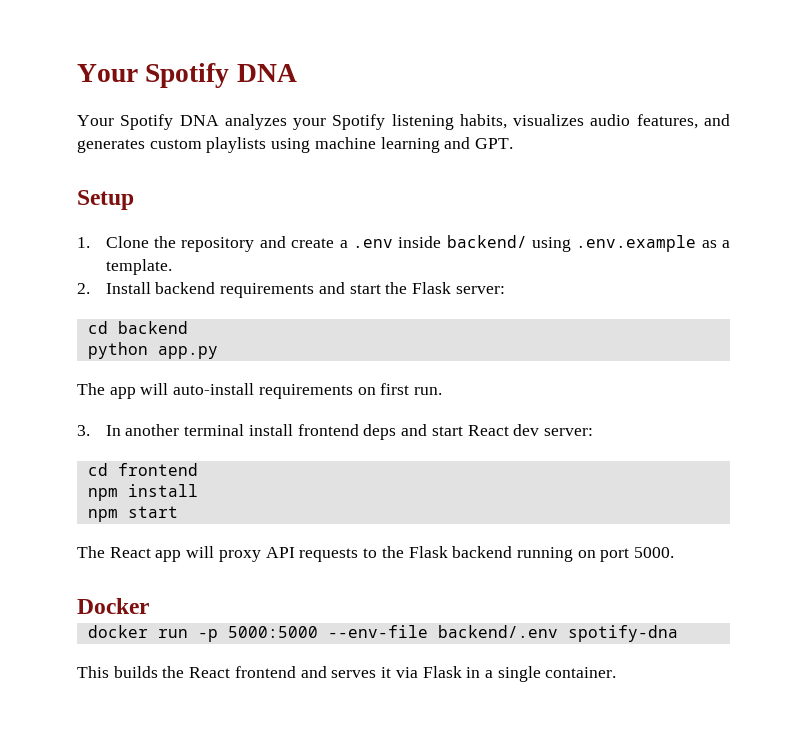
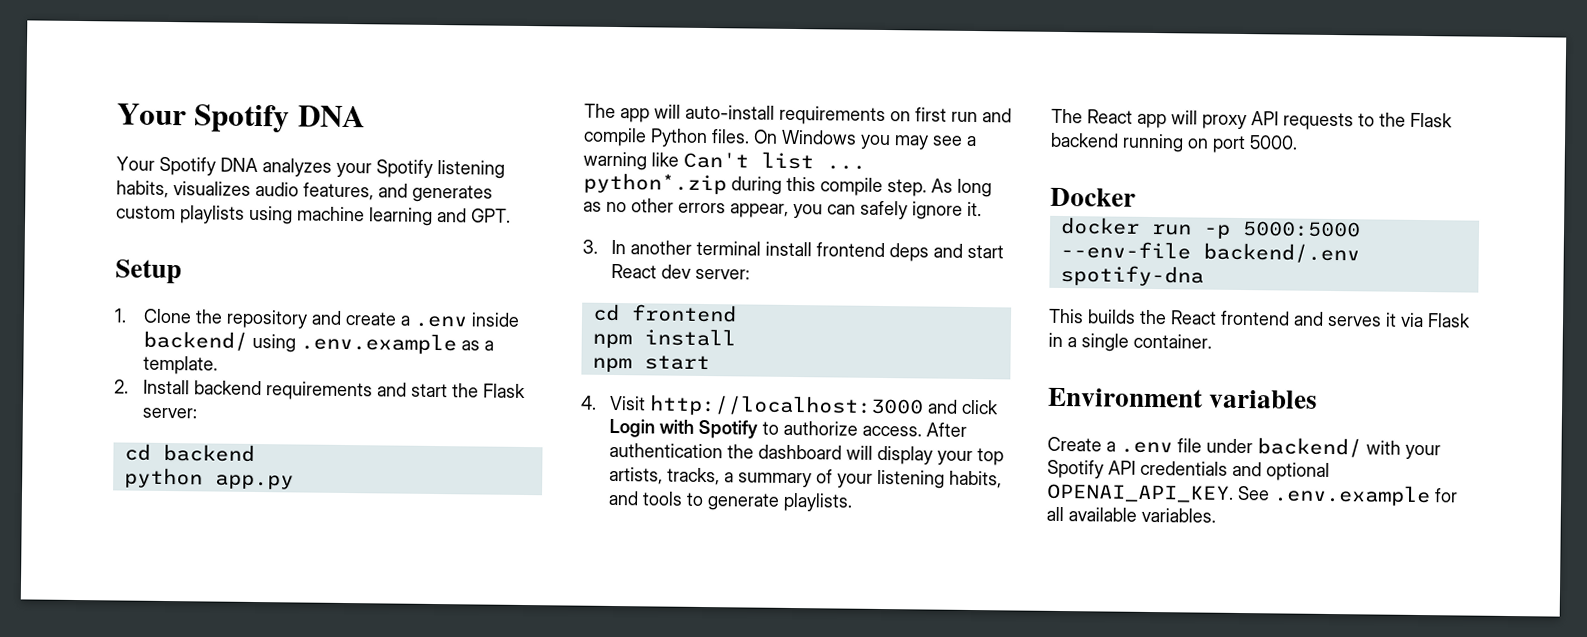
[414,387,443,395] run. -> [951,108,1012,123] [583,127,977,150] [583,151,866,171] [583,172,992,198] [583,198,982,220] run and compile Python files. On Windows you may see a warning like Can't list ... python*.zip during this compile step. As long as no other errors appear, you can safely ignore it.
(178, 512) none -> [580,394,999,418] [608,418,967,439] [608,442,1004,466] [608,466,1002,489] [607,490,853,512] // 4. Visit http://localhost:3000 and click Login with Spotify to authorize access. After authentication the dashboard will display your top artists, tracks, a summary of your listening habits, and tools to generate playlists.
(617, 672) none -> [1048,387,1319,409] [1047,436,1441,460] [1047,459,1330,481] [1046,483,1458,507] [1046,506,1216,523] // Environment variables // Create a .env file under backend/ with your Spotify API credentials and optional OPENAI_API_KEY. See .env.example for all available variables.

